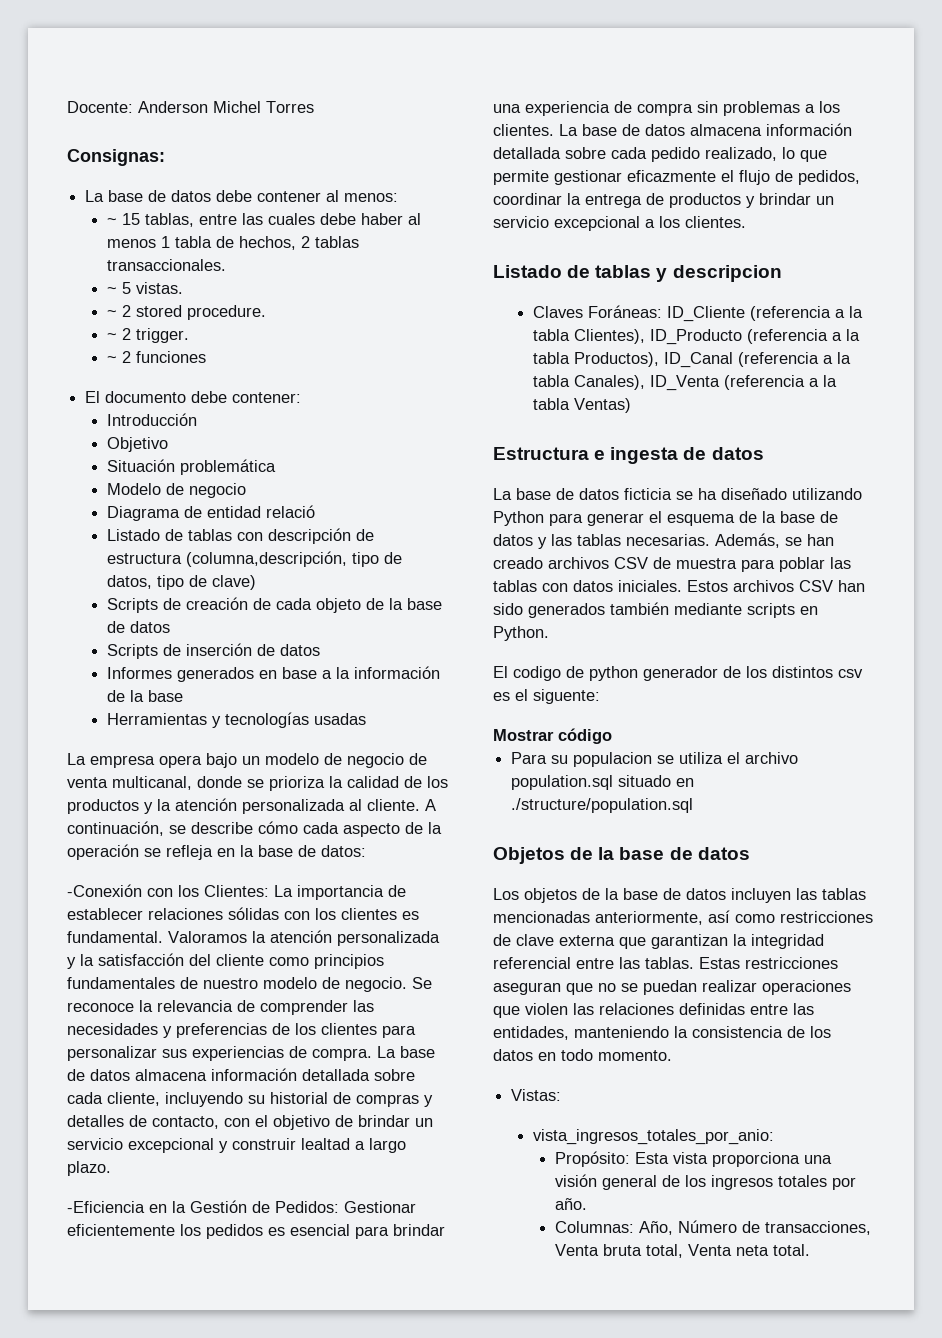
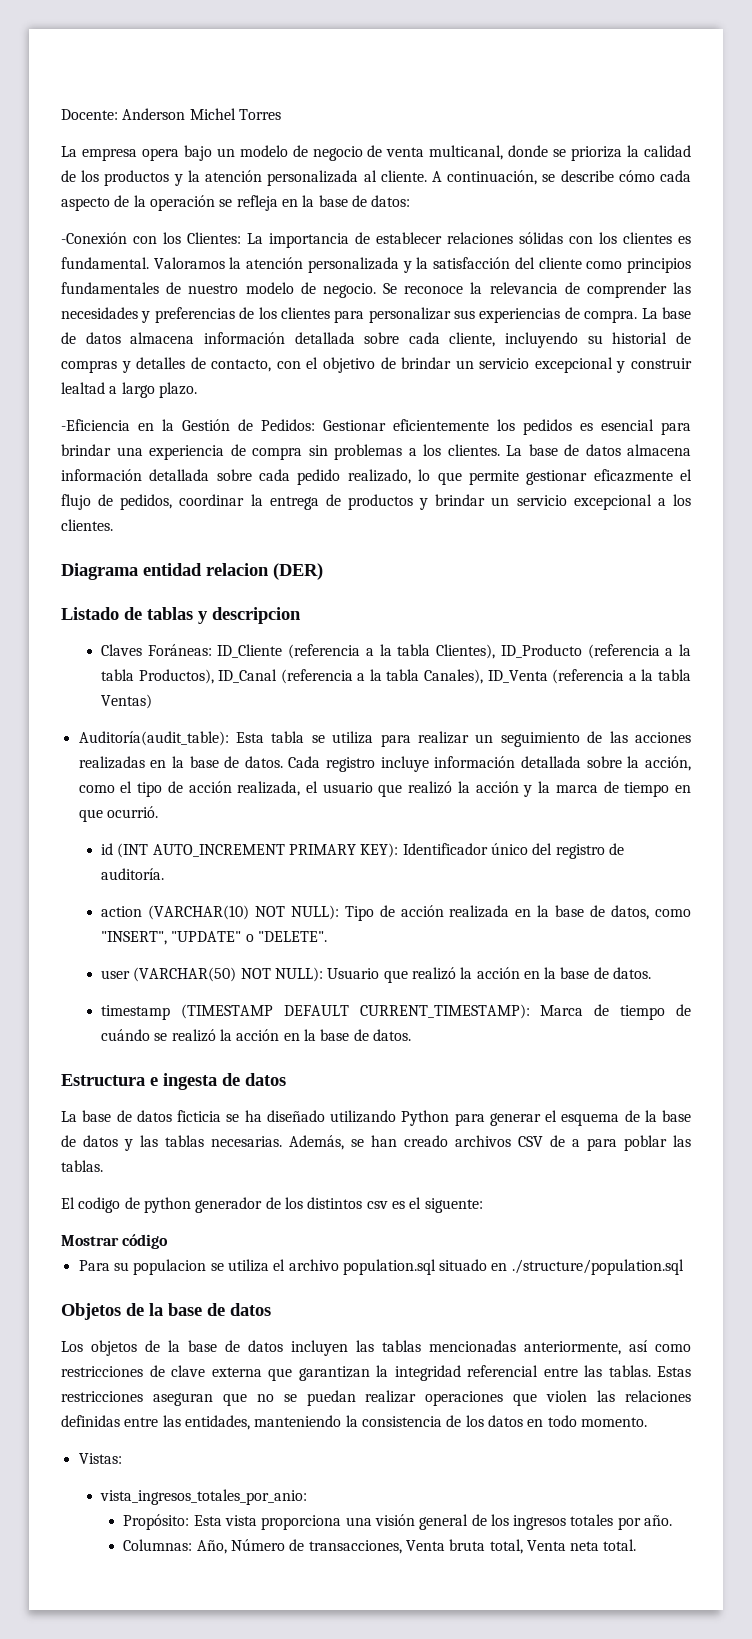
[67,149,165,166] [85,190,399,202] [106,213,421,227] [106,236,359,250] [106,259,226,271] [106,282,183,294] [106,305,266,320] [106,328,189,343] [106,351,206,363] [85,391,302,403] [106,413,197,426] [106,437,168,452] [106,459,276,475] [106,483,246,498] [106,505,315,521] [106,528,374,544] [106,551,402,567] [106,575,256,590] [106,597,442,613] [106,621,170,633] [106,643,320,659] [106,666,440,682] [106,690,183,702] [106,712,366,728] // Consignas: // La base de datos debe contener al menos: // ~ 15 tablas, entre las cuales debe haber al menos 1 tabla de hechos, 2 tablas transaccionales. // ~ 5 vistas. // ~ 2 stored procedure. // ~ 2 trigger. // ~ 2 funciones // El documento debe contener: // Introducción // Objetivo // Situación problemática // Modelo de negocio // Diagrama de entidad relació // Listado de tablas con descripción de estructura (columna,descripción, tipo de datos, tipo de clave) // Scripts de creación de cada objeto de la base de datos // Scripts de inserción de datos // Informes generados en base a la información de la base // Herramientas y tecnologías usadas -> (281, 114) none
(746, 222) none -> [61,563,323,580] // Diagrama entidad relacion (DER)
(631, 405) none -> [78,731,691,747] [78,756,691,772] [78,781,692,797] [78,806,158,822] [100,843,624,859] [100,868,164,880] [100,905,692,921] [100,931,327,945] [100,967,652,983] [100,1004,691,1020] [100,1029,411,1042] // Auditoría(audit_table): Esta tabla se utiliza para realizar un seguimiento de las acciones realizadas en la base de datos. Cada registro incluye información detallada sobre la acción, como el tipo de acción realizada, el usuario que realizó la acción y la marca de tiempo en que ocurrió. // id (INT AUTO_INCREMENT PRIMARY KEY): Identificador único del registro de auditoría. // action (VARCHAR(10) NOT NULL): Tipo de acción realizada en la base de datos, como "INSERT", "UPDATE" o "DELETE". // user (VARCHAR(50) NOT NULL): Usuario que realizó la acción en la base de datos. // timestamp (TIMESTAMP DEFAULT CURRENT_TIMESTAMP): Marca de tiempo de cuándo se realizó la acción en la base de datos.
[676,558,737,569] muestra -> [572,1139,580,1147] a
[493,580,865,592] [493,602,818,618] [493,626,549,641] tablas con datos iniciales. Estos archivos CSV han sido generados también mediante scripts en Python. -> [61,1160,103,1172] tablas.

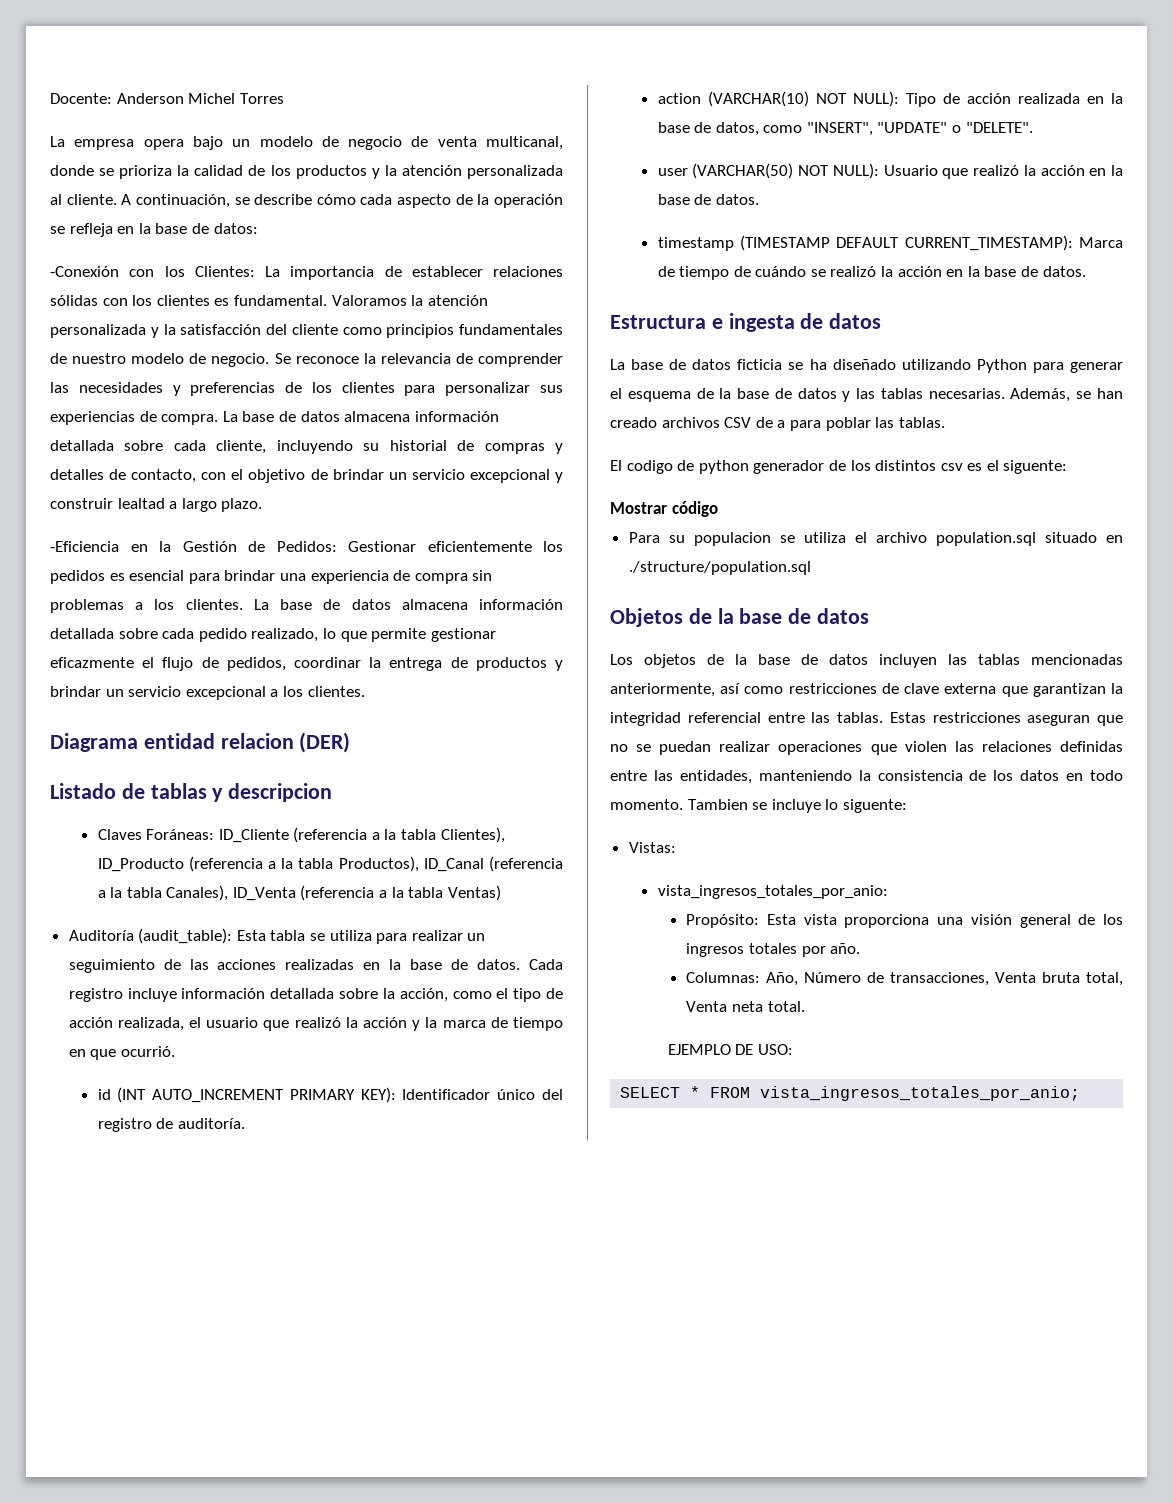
[78,731,229,746] Auditoría(audit_table): -> [68,928,233,944] Auditoría (audit_table):
(647, 1422) none -> [687,799,907,813] Tambien se incluye lo siguente:
(637, 1545) none -> [667,1044,793,1055] [620,1086,1081,1101] // EJEMPLO DE USO: // SELECT * FROM vista_ingresos_totales_por_anio;

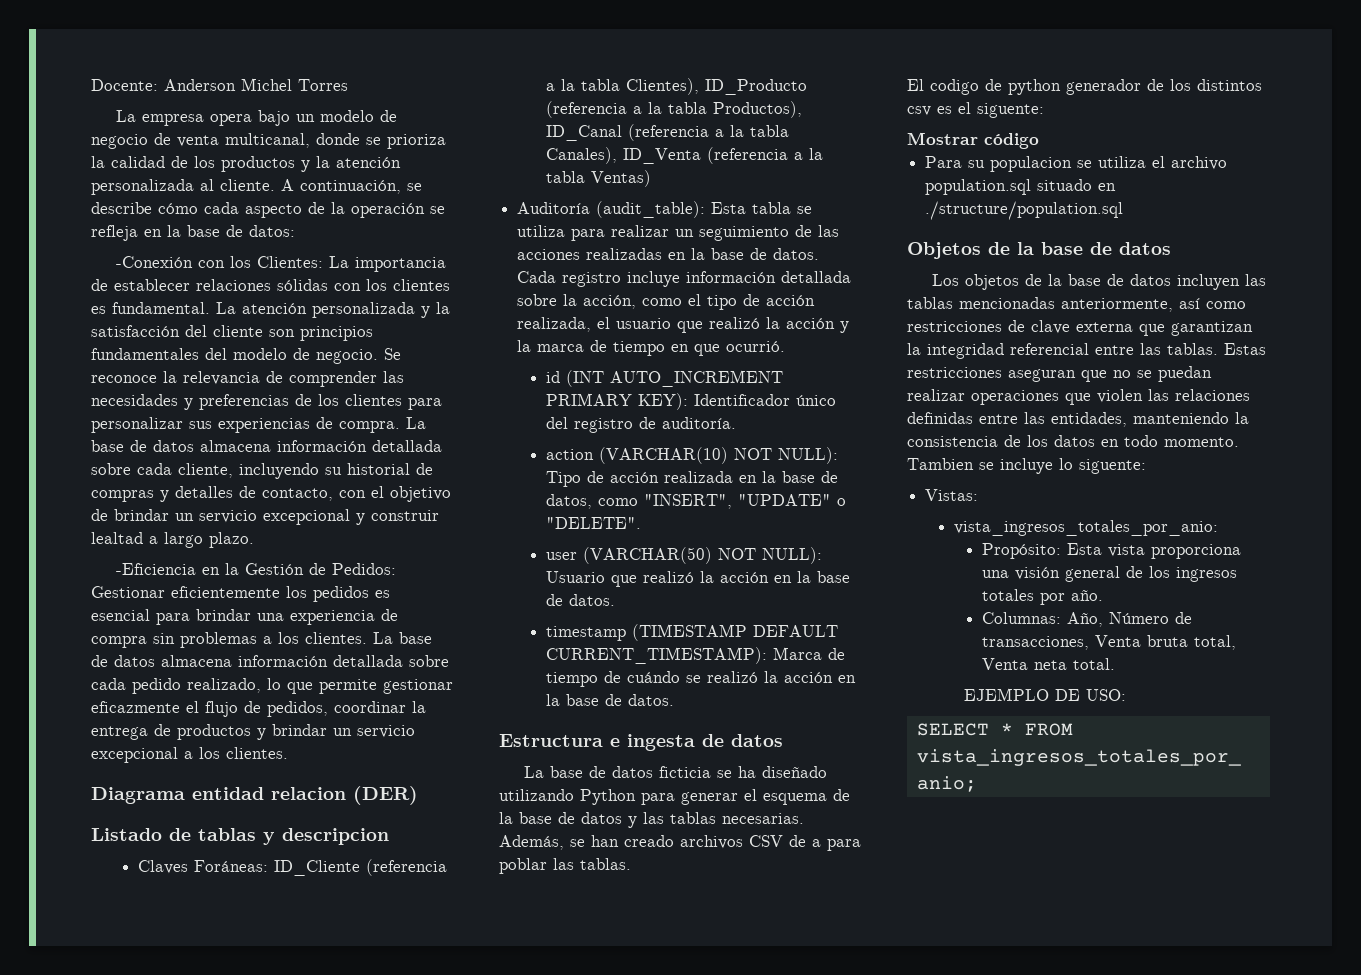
[331,295,424,306] Valoramos la -> [216,302,236,314] La
[342,327,382,335] como -> [269,329,295,337] son
[50,353,127,364] de nuestro -> [205,348,227,360] del

